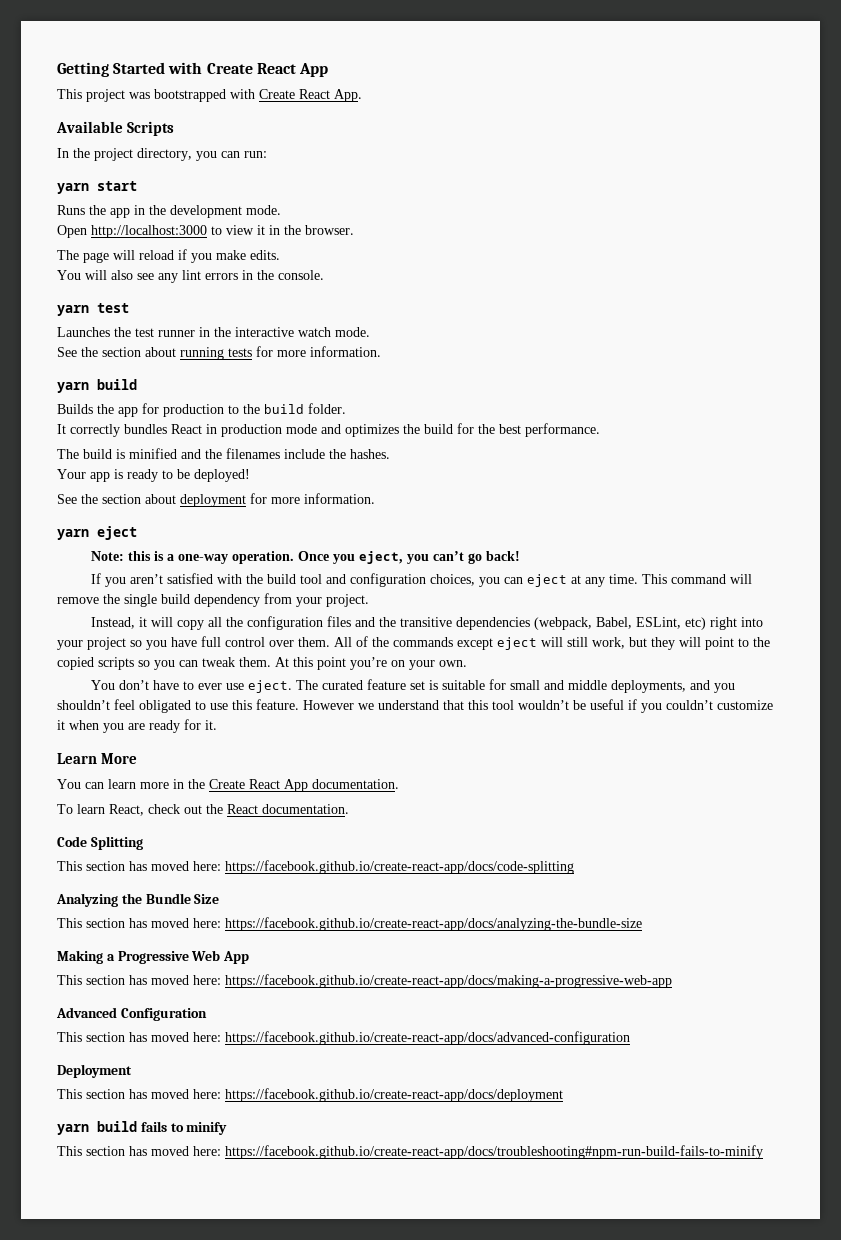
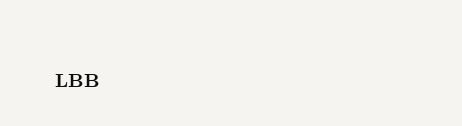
[57,62,328,77] [57,89,362,102] [56,121,175,136] [57,148,267,161] [57,181,137,194] [57,205,281,218] [57,225,354,238] [57,249,280,263] [57,270,324,283] [57,303,129,316] [57,327,370,337] [57,346,381,360] [57,379,137,393] [57,403,346,417] [57,423,600,437] [57,448,390,459] [57,469,250,482] [57,493,375,507] [57,526,137,540] [90,551,520,564] [90,573,752,587] [57,593,369,607] [90,616,763,630] [57,636,770,650] [57,657,467,670] [90,679,735,693] [57,699,773,713] [57,719,217,733] [57,753,138,764] [57,779,399,792] [57,804,349,816] [57,836,143,850] [57,860,574,874] [56,893,220,907] [57,917,642,931] [57,950,250,964] [57,974,672,988] [56,1007,207,1021] [57,1031,630,1045] [57,1064,132,1078] [57,1088,563,1102] [57,1121,228,1135] [57,1145,763,1159] Getting Started with Create React App // This project was bootstrapped with Create React App. // Available Scripts // In the project directory, you can run: // yarn start // Runs the app in the development mode. // Open http://localhost:3000 to view it in the browser. // The page will reload if you make edits. // You will also see any lint errors in the console. // yarn test // Launches the test runner in the interactive watch mode. // See the section about running tests for more information. // yarn build // Builds the app for production to the build folder. // It correctly bundles React in production mode and optimizes the build for the best performance. // The build is minified and the filenames include the hashes. // Your app is ready to be deployed! // See the section about deployment for more information. // yarn eject // Note: this is a one-way operation. Once you eject, you can’t go back! // If you aren’t satisfied with the build tool and configuration choices, you can eject at any time. This command will remove the single build dependency from your project. // Instead, it will copy all the configuration files and the transitive dependencies (webpack, Babel, ESLint, etc) right into your project so you have full control over them. All of the commands except eject will still work, but they will point to the copied scripts so you can tweak them. At this point you’re on your own. // You don’t have to ever use eject. The curated feature set is suitable for small and middle deployments, and you shouldn’t feel obligated to use this feature. However we understand that this tool wouldn’t be useful if you couldn’t customize it when you are ready for it. // Learn More // You can learn more in the Create React App documentation. // To learn React, check out the React documentation. // Code Splitting // This section has moved here: https://facebook.github.io/create-react-app/docs/code-splitting // Analyzing the Bundle Size // This section has moved here: https://facebook.github.io/create-react-app/docs/analyzing-the-bundle-size // Making a Progressive Web App // This section has moved here: https://facebook.github.io/create-react-app/docs/making-a-progressive-web-app // Advanced Configuration // This section has moved here: https://facebook.github.io/create-react-app/docs/advanced-configuration // Deployment // This section has moved here: https://facebook.github.io/create-react-app/docs/deployment // yarn build fails to minify // This section has moved here: https://facebook.github.io/create-react-app/docs/troubleshooting#npm-run-build-fails-to-minify -> [55,74,100,87] LBB

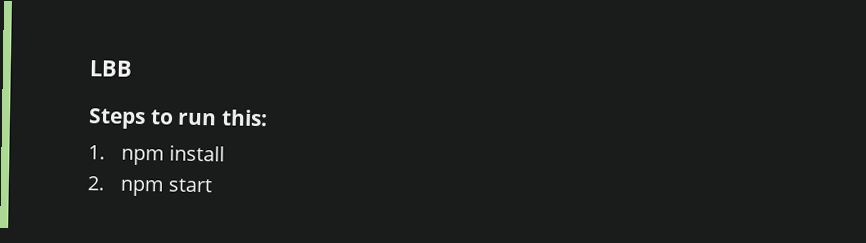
(100, 80) none -> [88,108,268,130] [88,144,226,166] [87,176,213,197] // Steps to run this: // 1. npm install // 2. npm start

